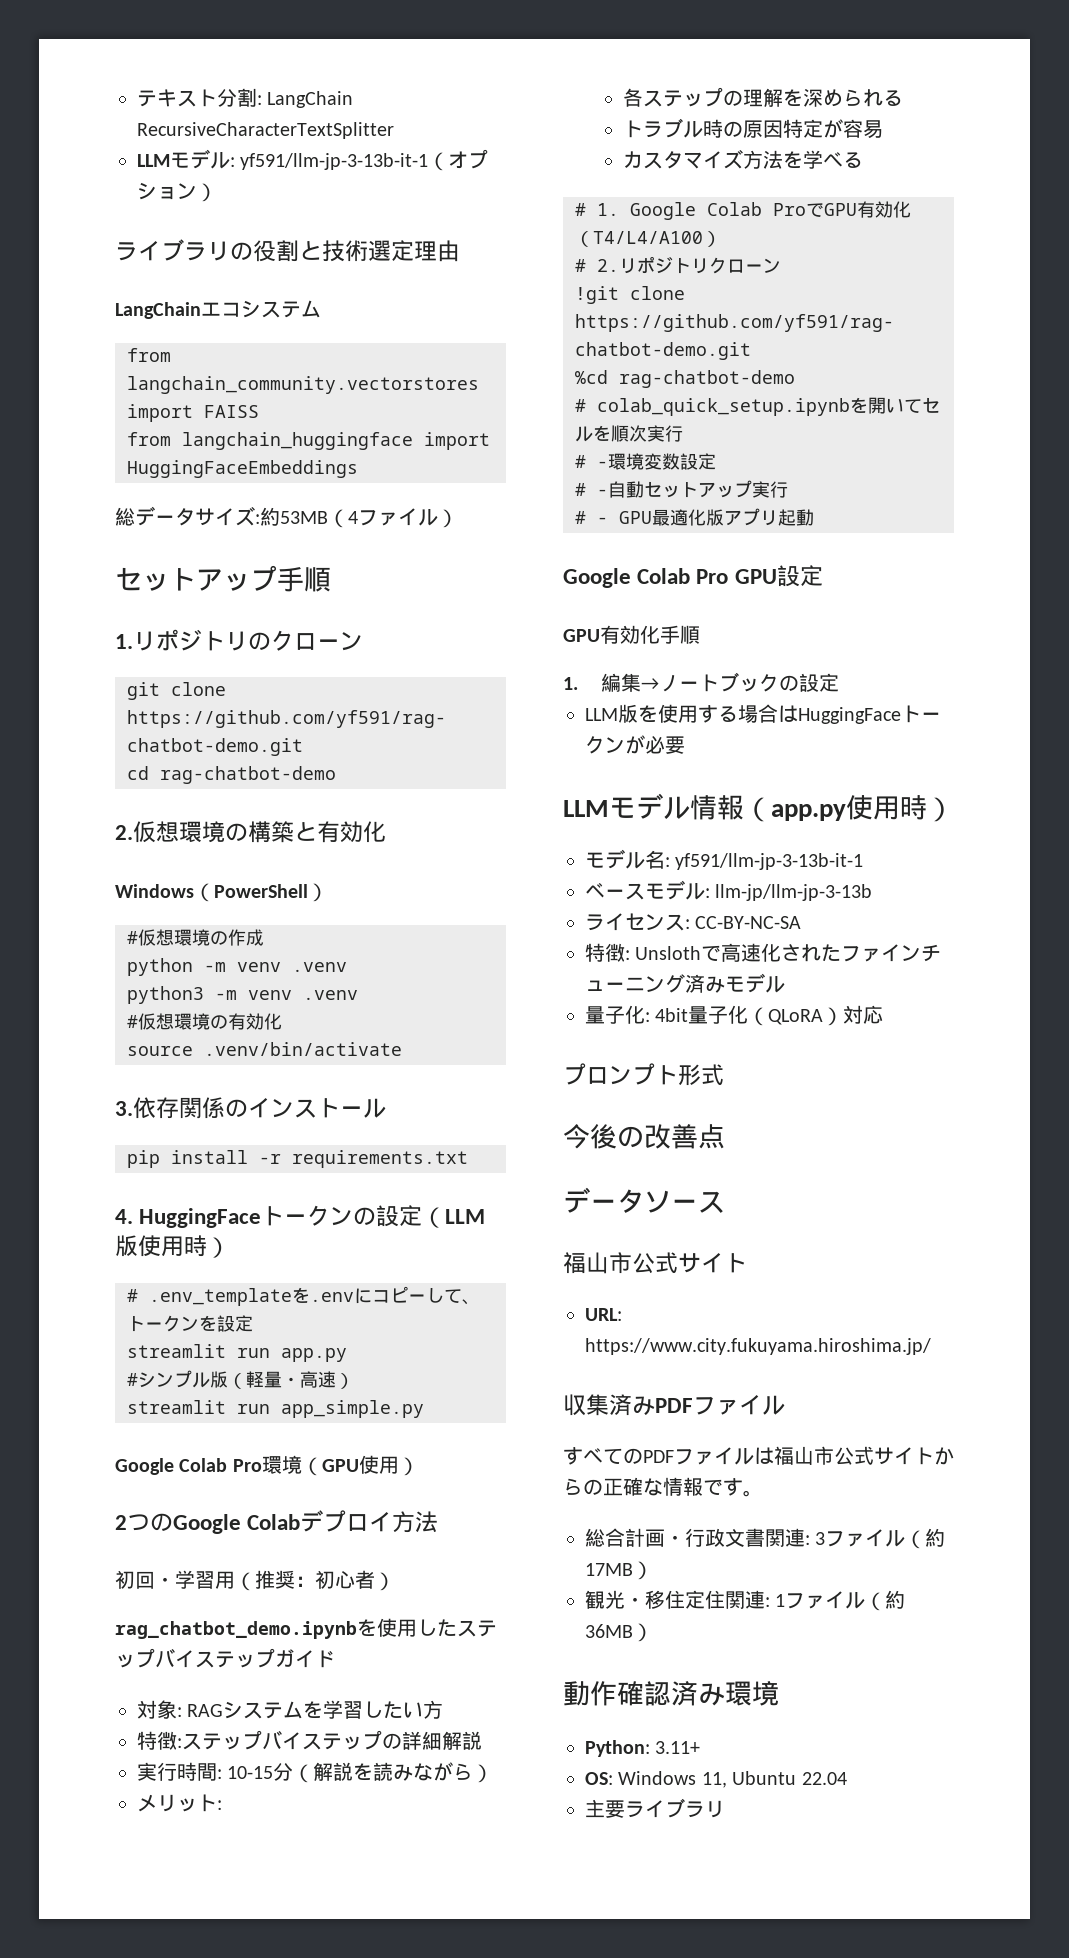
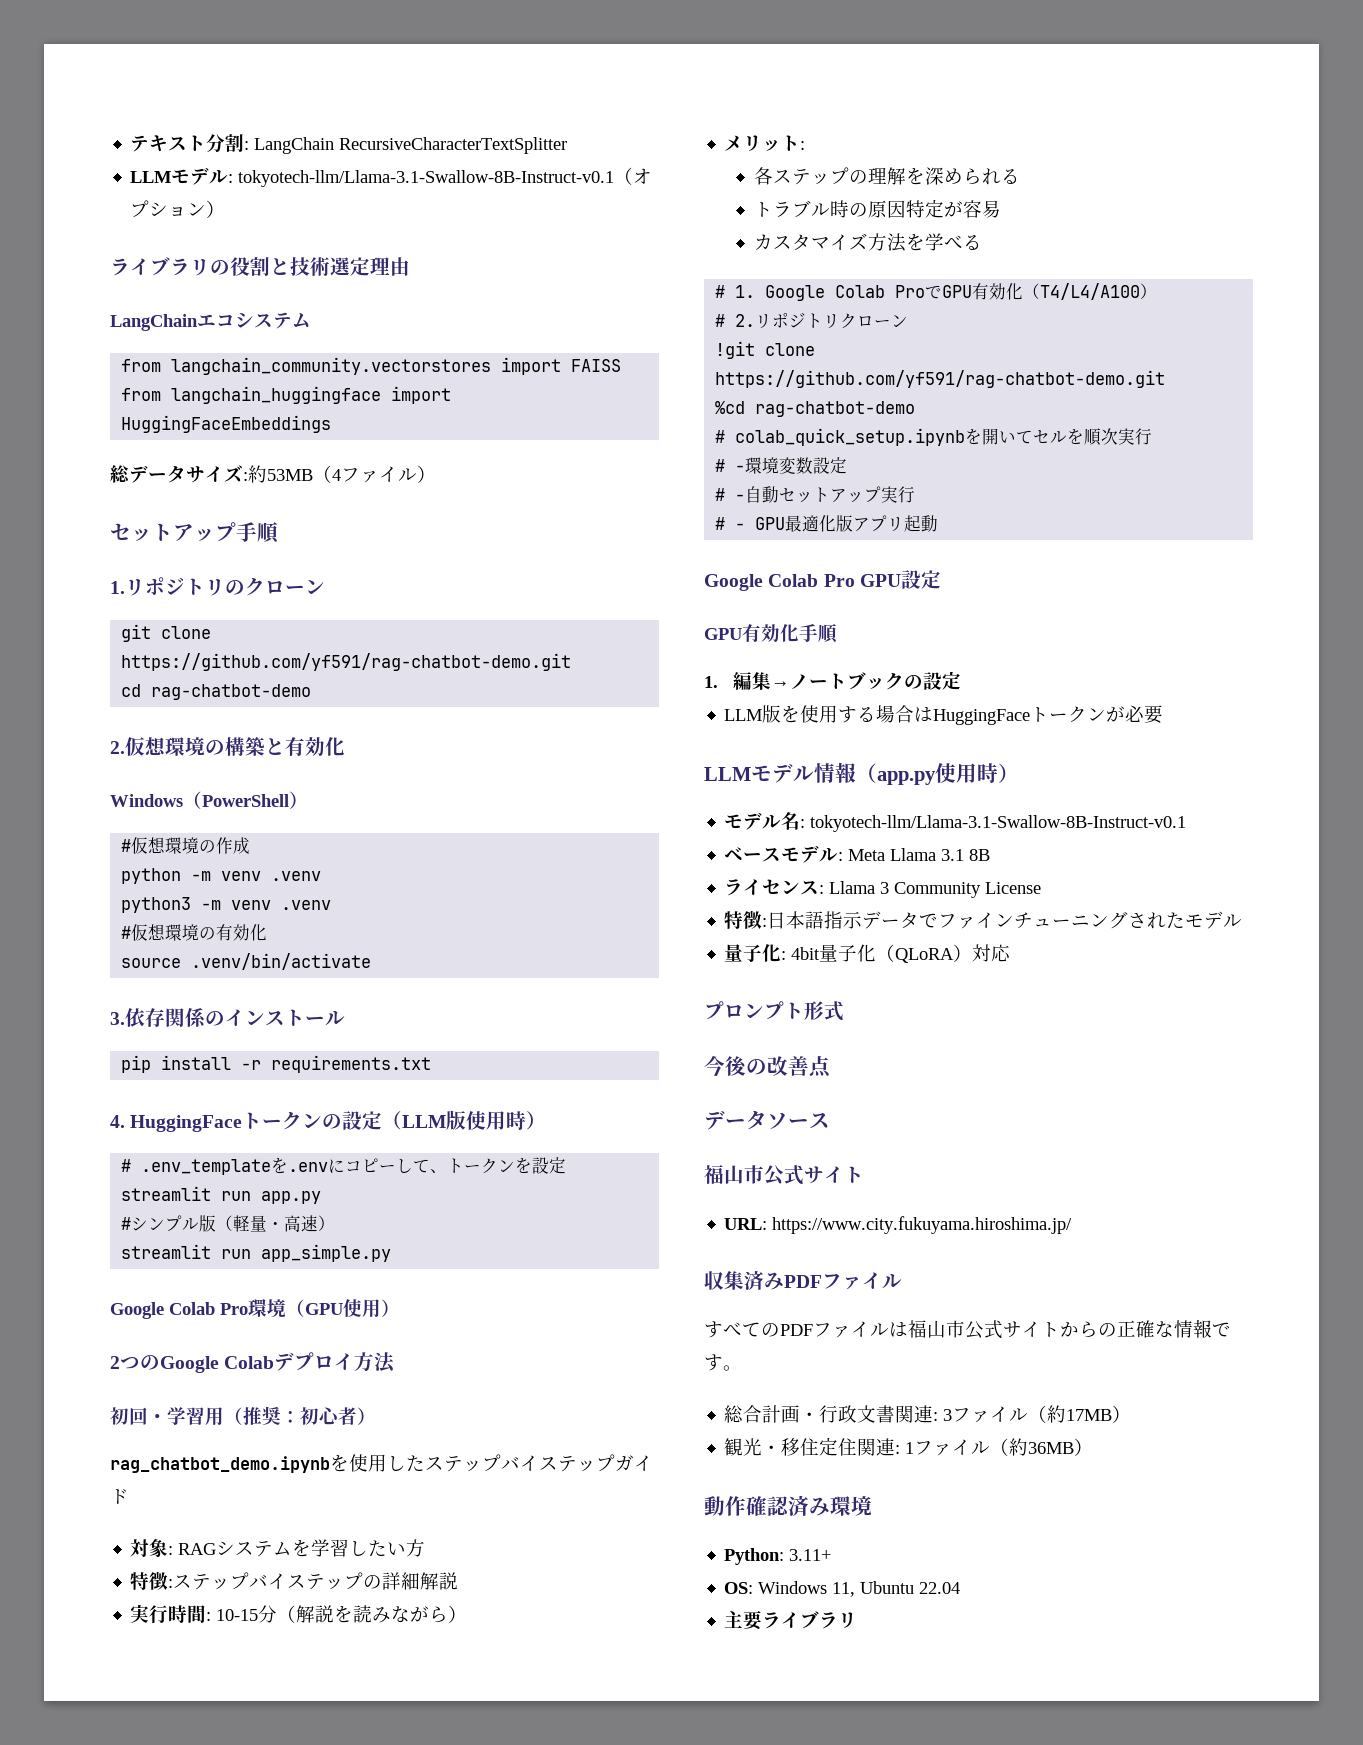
[240,153,429,170] yf591/llm-jp-3-13b-it-1 -> [238,170,615,187] tokyotech-llm/Llama-3.1-Swallow-8B-Instruct-v0.1
[675,853,864,870] yf591/llm-jp-3-13b-it-1 -> [810,815,1187,832] tokyotech-llm/Llama-3.1-Swallow-8B-Instruct-v0.1
[715,884,873,901] llm-jp/llm-jp-3-13b -> [848,848,991,861] Meta Llama 3.1 8B
[695,916,802,929] [585,943,842,962] CC-BY-NC-SA // 特徴: Unslothで高速化された -> [829,881,1042,898] [724,910,939,929] Llama 3 Community License // 特徴:日本語指示データで
[685,974,725,993] 済み -> [1128,912,1186,929] された

